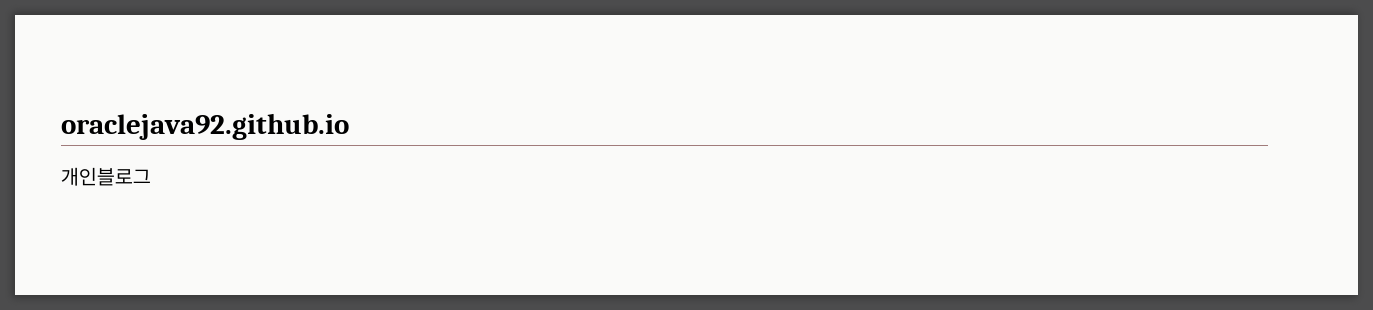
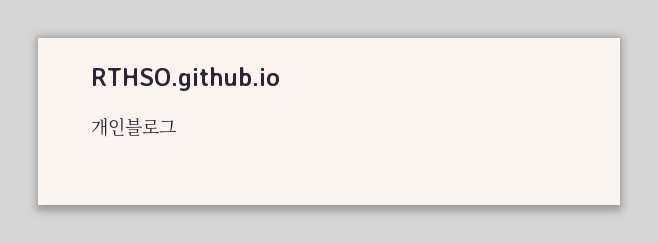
[61,113,349,140] oraclejava92.github.io -> [91,67,280,91] RTHSO.github.io

